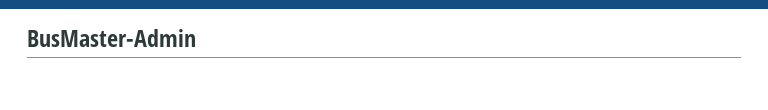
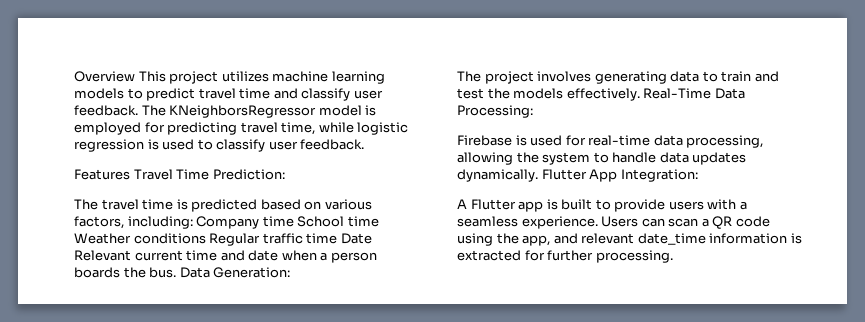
[27,29,196,47] BusMaster-Admin -> [74,71,385,84] [74,88,383,101] [74,105,377,118] [74,122,409,135] [74,139,365,152] [74,169,285,180] [74,199,372,212] [74,216,379,229] [74,233,372,246] [74,250,377,263] [74,267,291,278] [457,71,779,84] [457,88,745,101] [457,105,533,118] [457,135,764,148] [457,152,747,165] [457,169,698,182] [457,199,747,212] [457,216,770,229] [457,233,802,246] [457,250,673,263] Overview This project utilizes machine learning models to predict travel time and classify user feedback. The KNeighborsRegressor model is employed for predicting travel time, while logistic regression is used to classify user feedback. // Features Travel Time Prediction: // The travel time is predicted based on various factors, including: Company time School time Weather conditions Regular traffic time Date Relevant current time and date when a person boards the bus. Data Generation: // The project involves generating data to train and test the models effectively. Real-Time Data Processing: // Firebase is used for real-time data processing, allowing the system to handle data updates dynamically. Flutter App Integration: // A Flutter app is built to provide users with a seamless experience. Users can scan a QR code using the app, and relevant date_time information is extracted for further processing.

